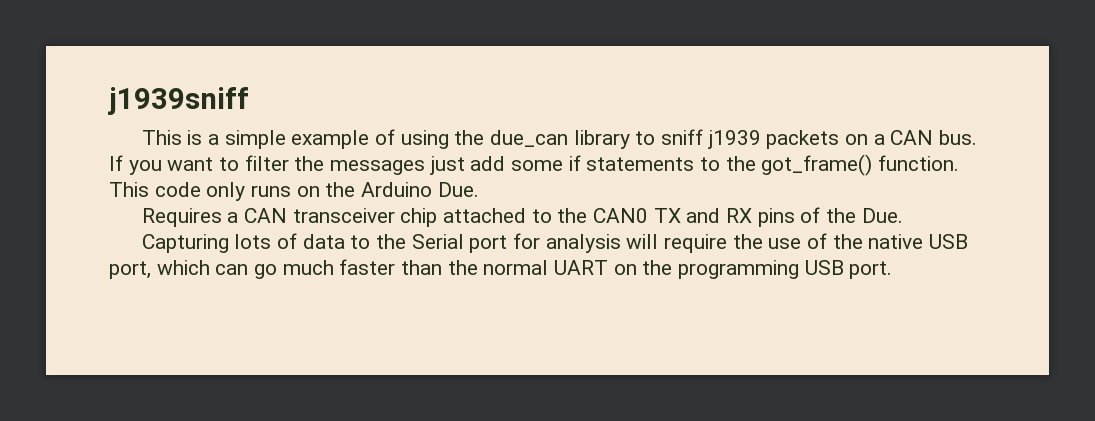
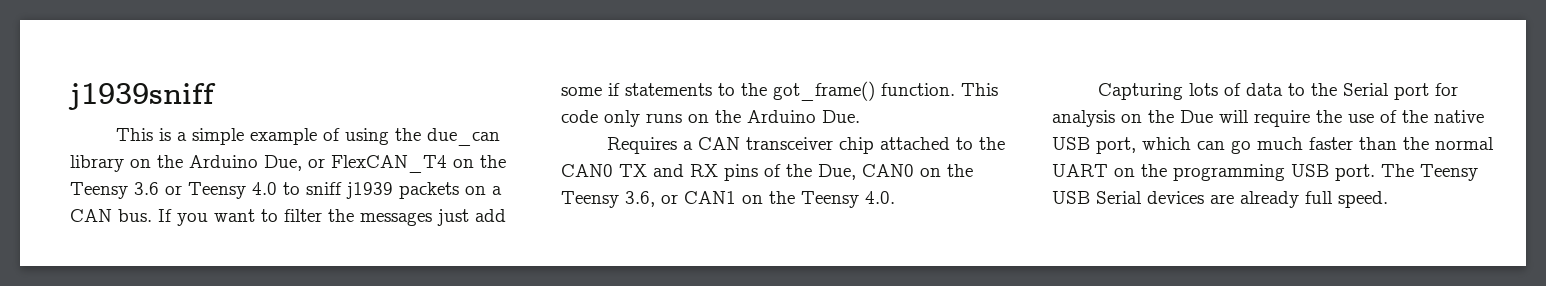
(630, 139) none -> [130,155,506,173] [70,182,277,199] on the Arduino Due, or FlexCAN_T4 on the Teensy 3.6 or Teensy 4.0
[861,208,903,223] Due. -> [818,164,973,180] [561,191,895,208] Due, CAN0 on the Teensy 3.6, or CAN1 on the Teensy 4.0.
(621, 243) none -> [1121,110,1213,123] on the Due
(893, 270) none -> [1381,164,1478,181] [1052,191,1388,208] The Teensy USB Serial devices are already full speed.

